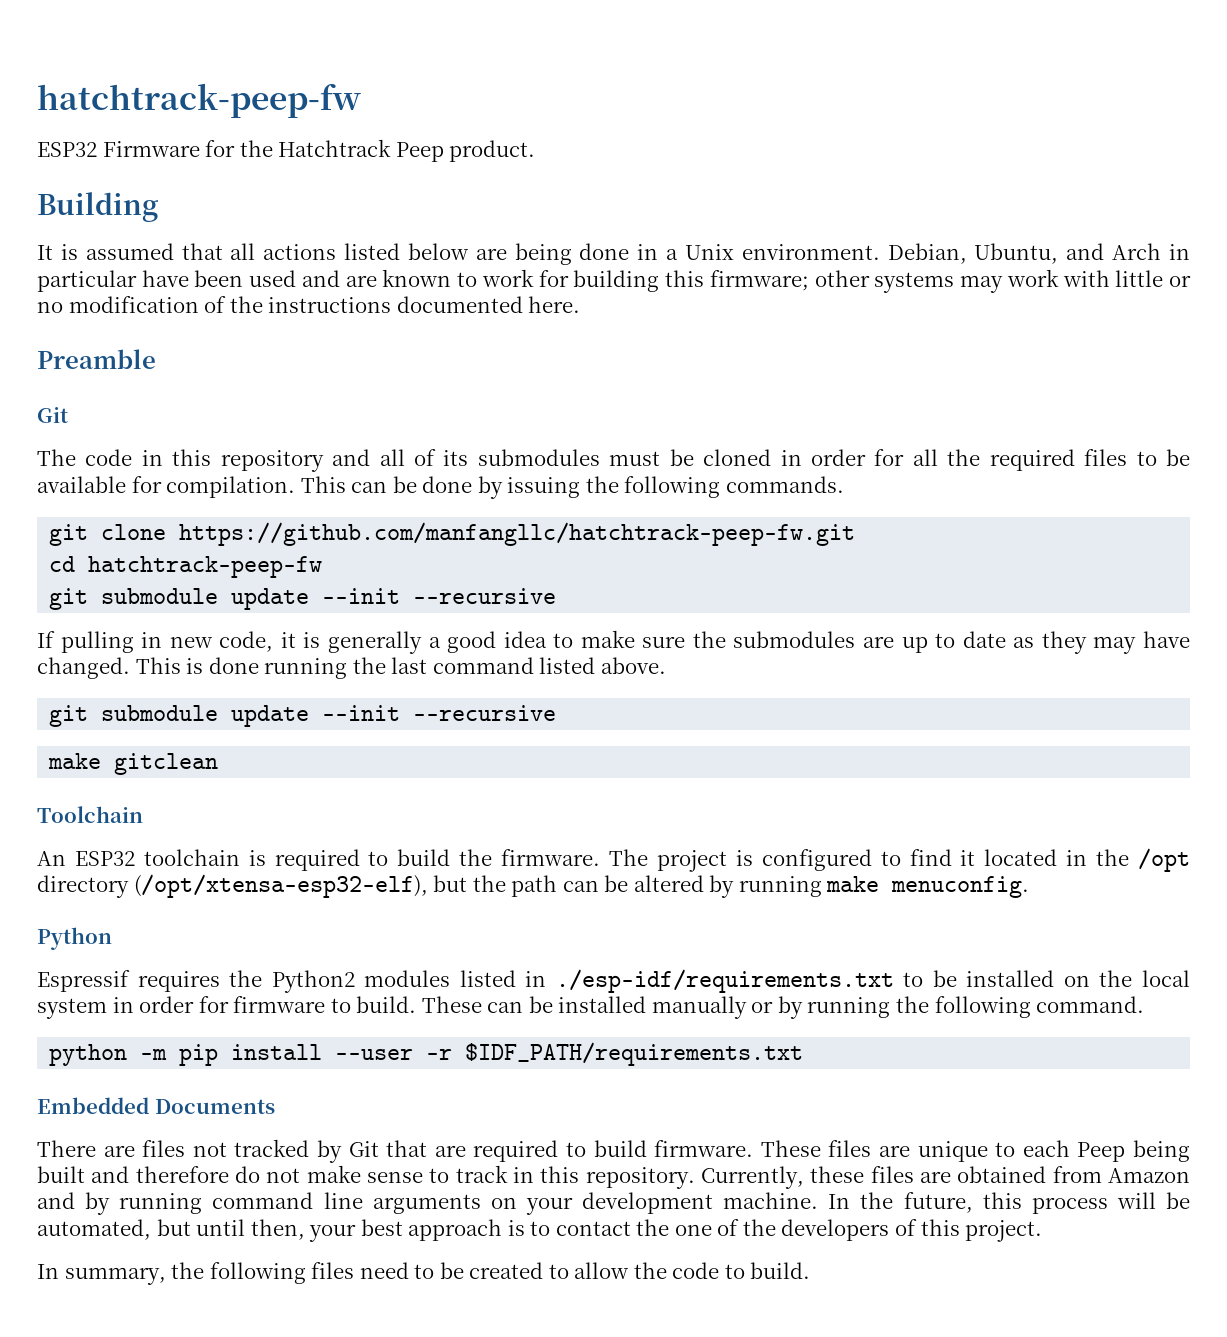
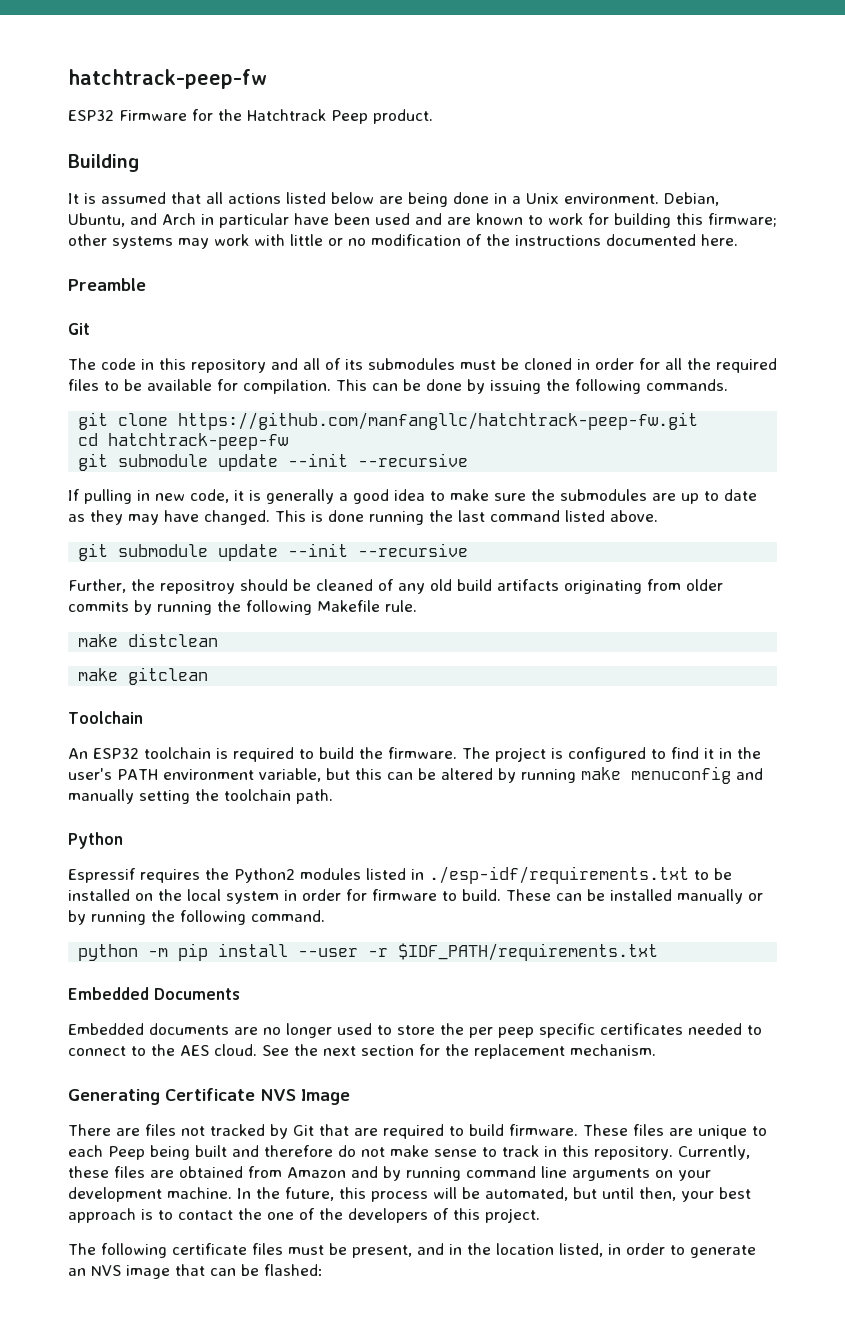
(557, 713) none -> [68,579,723,594] [68,600,417,615] [78,633,219,647] // Further, the repositroy should be cleaned of any old build artifacts originating from older commits by running the following Makefile rule. // make distclean
[984,848,1191,872] [37,874,558,898] located in the /opt directory (/opt/xtensa-esp32-elf), but the path -> [719,747,761,759] [68,768,382,782] in the user's PATH environment variable, but this
[891,876,1030,898] menuconfig. -> [631,766,763,784] [68,789,333,804] menuconfig and manually setting the toolchain path.
(275, 1106) none -> [68,1023,762,1038] [68,1044,656,1059] [68,1088,350,1105] // Embedded documents are no longer used to store the per peep specific certificates needed to connect to the AES cloud. See the next section for the replacement mechanism. // Generating Certificate NVS Image
[37,1262,811,1285] In summary, the following files need to be created to allow the code to build. -> [68,1243,756,1258] [68,1264,323,1279] The following certificate files must be present, and in the location listed, in order to generate an NVS image that can be flashed:

